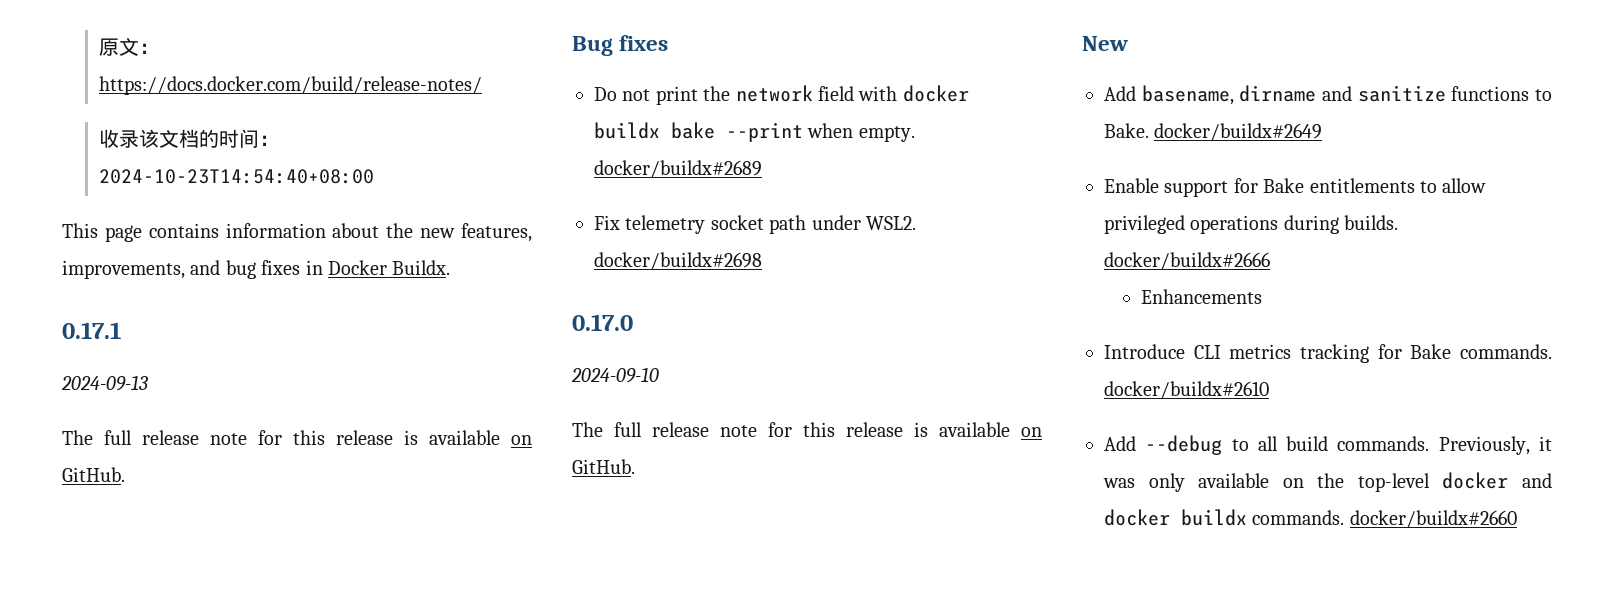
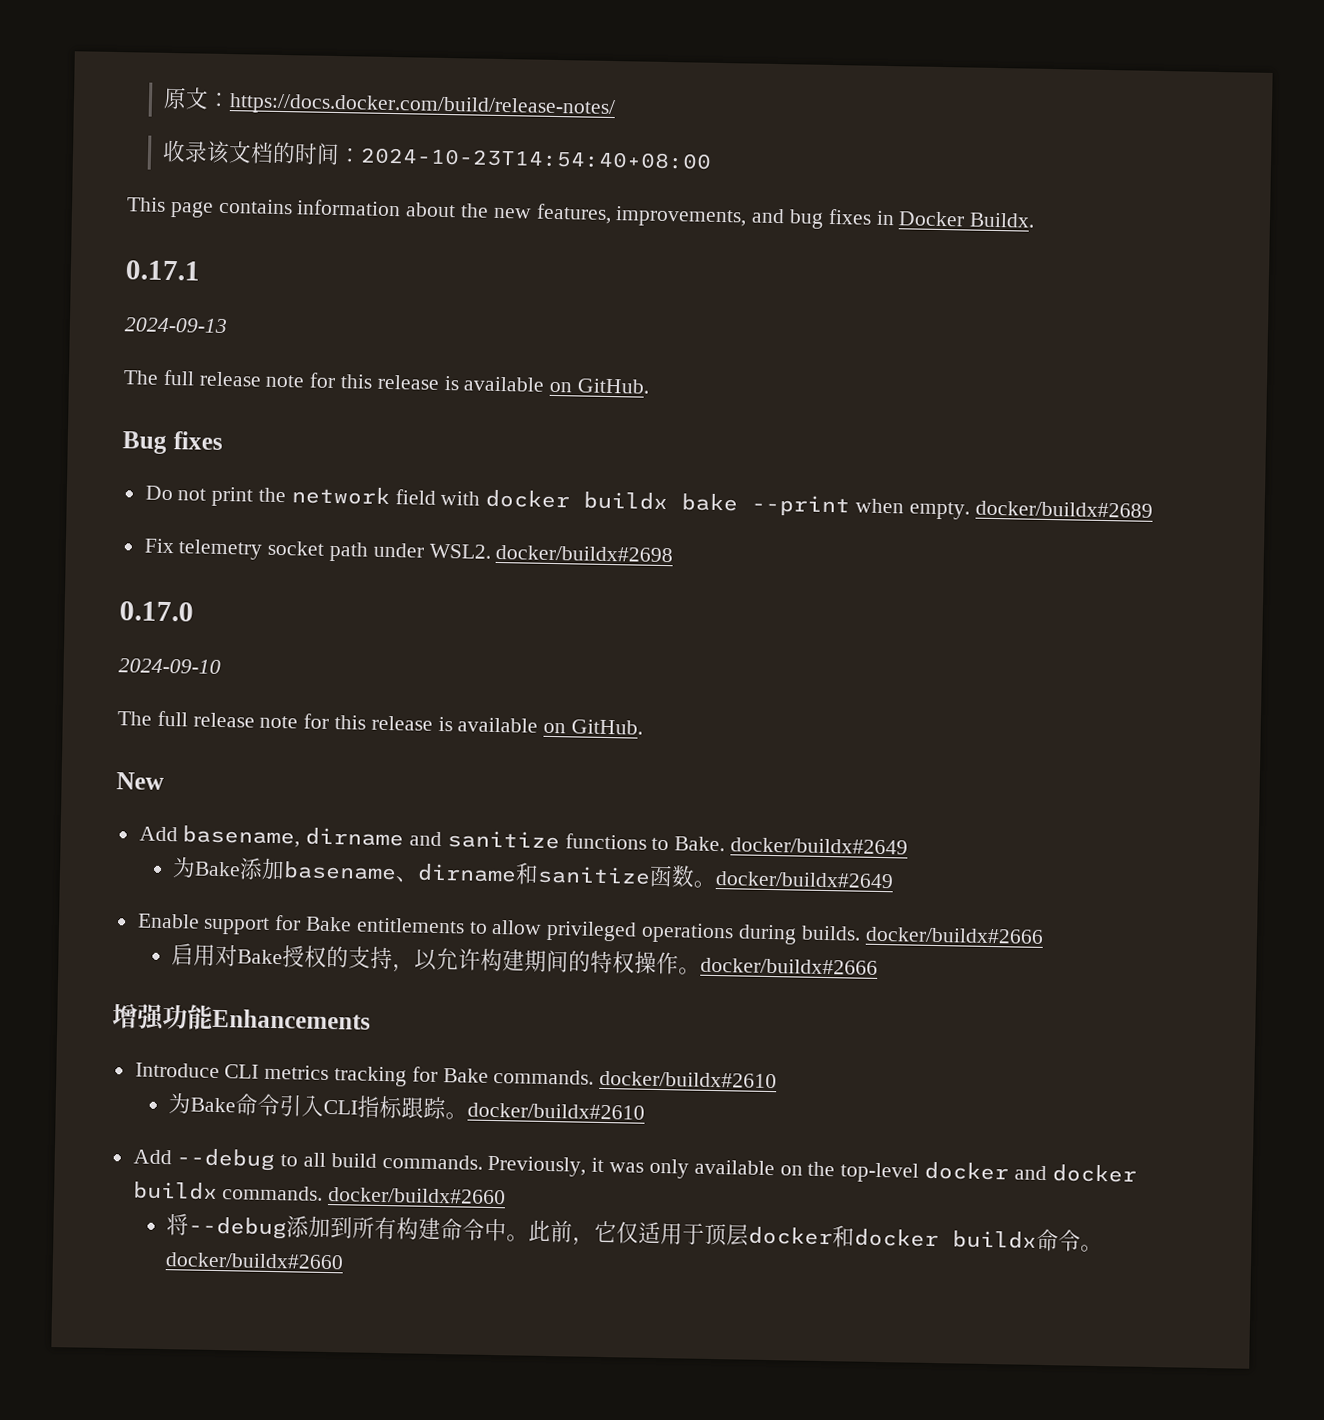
(1323, 132) none -> [172,856,895,889] // 为Bake添加basename、dirname和sanitize函数。docker/buildx#2649
(1270, 261) none -> [171,943,879,975] [112,1003,213,1032] 启用对Bake授权的支持，以允许构建期间的特权操作。docker/buildx#2666 // 增强功能
(1269, 390) none -> [168,1092,646,1120] // 为Bake命令引入CLI指标跟踪。docker/buildx#2610
(1517, 519) none -> [166,1213,1104,1253] [165,1252,345,1270] // 将--debug添加到所有构建命令中。此前，它仅适用于顶层docker和docker buildx命令。docker/buildx#2660

